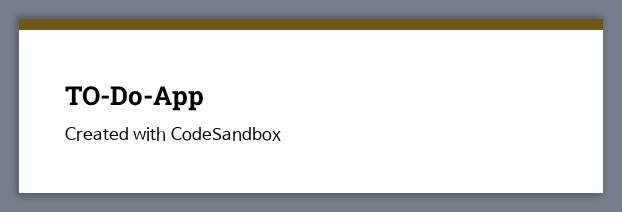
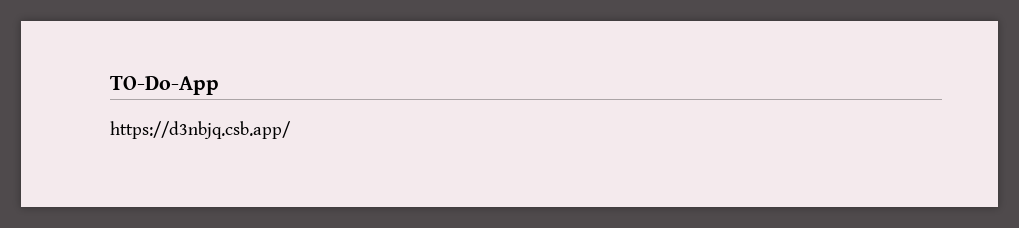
[65,127,281,141] Created with CodeSandbox -> [110,121,291,139] https://d3nbjq.csb.app/

